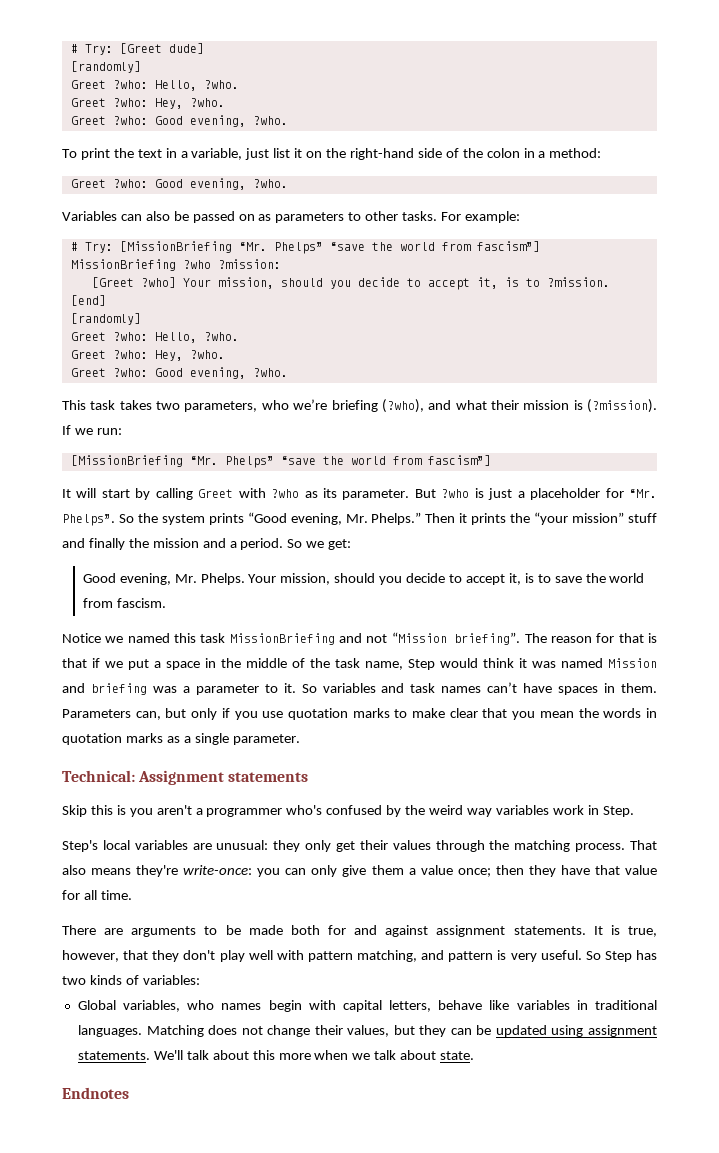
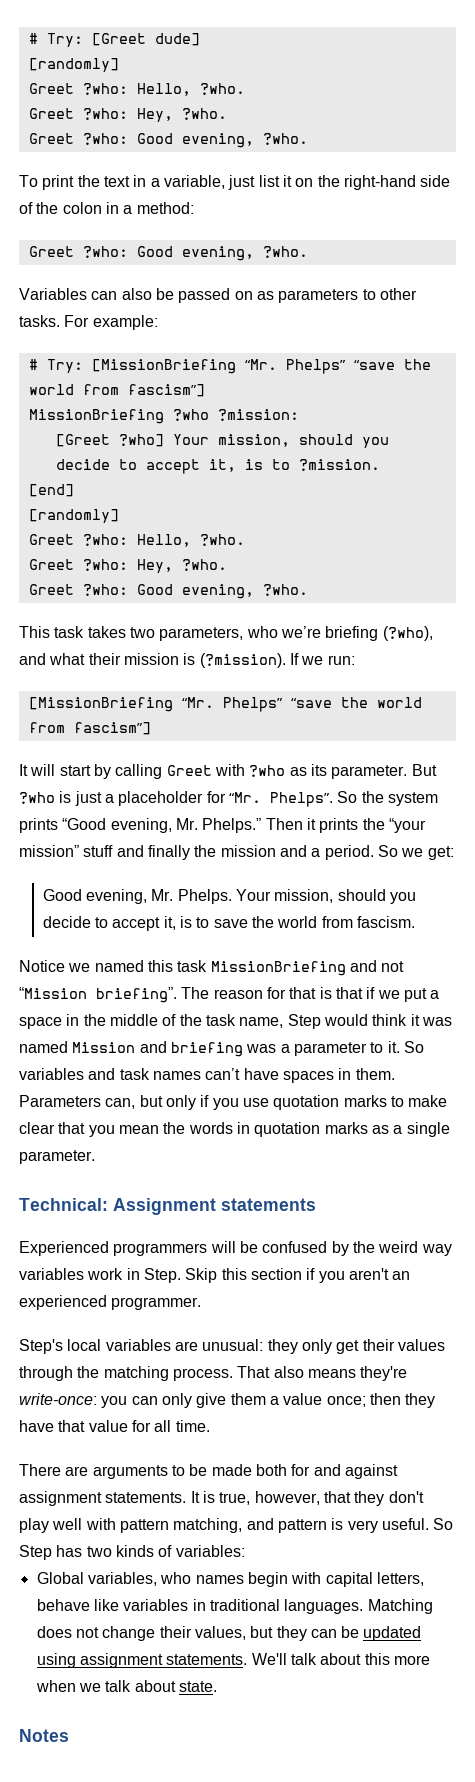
[62,805,323,817] Skip this is you aren't a programmer who's -> [19,1241,258,1256] Experienced programmers will be
(634, 811) none -> [185,1268,411,1283] [19,1295,202,1310] Skip this section if you aren't an experienced programmer.
[62,1087,129,1099] Endnotes -> [19,1729,69,1742] Notes

